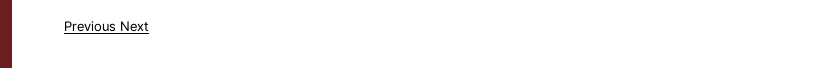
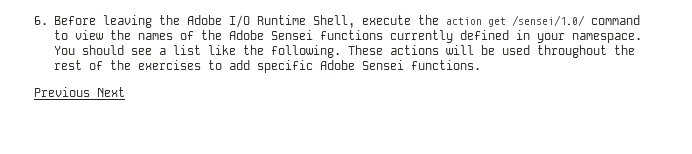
(64, 26) none -> [34,15,640,28] [53,30,642,43] [53,45,635,58] [53,60,481,73] 6. Before leaving the Adobe I/O Runtime Shell, execute the action get /sensei/1.0/ command to view the names of the Adobe Sensei functions currently defined in your namespace. You should see a list like the following. These actions will be used throughout the rest of the exercises to add specific Adobe Sensei functions. //

